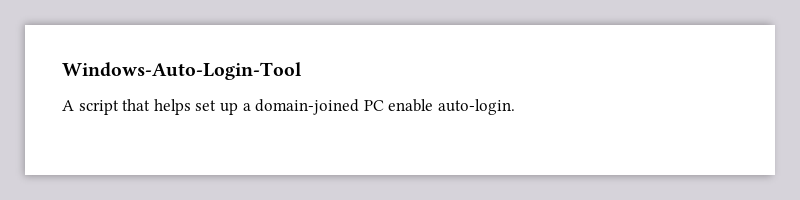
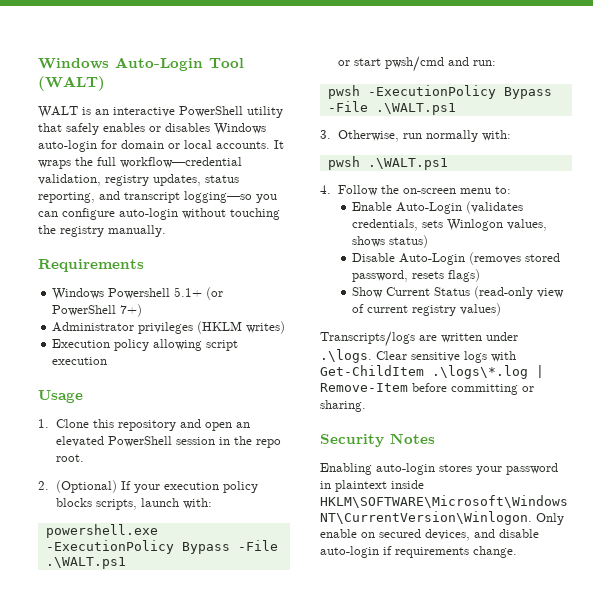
[62,62,302,80] [62,99,515,115] Windows-Auto-Login-Tool // A script that helps set up a domain-joined PC enable auto-login. -> [38,57,244,71] [38,76,105,91] [38,106,283,118] [38,123,266,135] [38,140,284,152] [38,157,242,169] [38,174,239,186] [38,191,277,203] [38,208,280,220] [38,225,166,237] [38,259,144,272] [52,287,224,300] [52,304,143,317] [52,321,286,334] [52,339,239,351] [52,357,108,365] [38,390,83,403] [38,419,250,431] [55,436,281,448] [55,454,84,462] [38,480,258,493] [55,498,212,510] [45,524,158,538] [45,540,278,554] [45,557,126,569] [337,56,496,72] [327,85,552,99] [327,101,456,115] [320,130,511,142] [327,156,448,170] [320,185,511,196] [352,201,524,214] [352,219,548,231] [352,235,429,248] [352,252,561,265] [352,269,481,282] [352,286,565,299] [352,303,502,316] [320,331,518,347] [320,349,516,363] [320,365,544,379] [320,383,534,395] [320,400,366,412] [320,433,435,447] [320,463,558,475] [320,480,424,492] [320,495,568,508] [320,511,564,525] [320,529,539,541] [320,546,517,558] Windows Auto-Login Tool (WALT) // WALT is an interactive PowerShell utility that safely enables or disables Windows auto-login for domain or local accounts. It wraps the full workflow—credential validation, registry updates, status reporting, and transcript logging—so you can configure auto-login without touching the registry manually. // Requirements // Windows Powershell 5.1+ (or PowerShell 7+) // Administrator privileges (HKLM writes) // Execution policy allowing script execution // Usage // 1. Clone this repository and open an elevated PowerShell session in the repo root. // 2. (Optional) If your execution policy blocks scripts, launch with: // powershell.exe -ExecutionPolicy Bypass -File .\WALT.ps1 // or start pwsh/cmd and run: // pwsh -ExecutionPolicy Bypass -File .\WALT.ps1 // 3. Otherwise, run normally with: // pwsh .\WALT.ps1 // 4. Follow the on-screen menu to: // Enable Auto-Login (validates credentials, sets Winlogon values, shows status) // Disable Auto-Login (removes stored password, resets flags) // Show Current Status (read-only view of current registry values) // Transcripts/logs are written under .\logs. Clear sensitive logs with Get-ChildItem .\logs\*.log | Remove-Item before committing or sharing. // Security Notes // Enabling auto-login stores your password in plaintext inside HKLM\SOFTWARE\Microsoft\Windows NT\CurrentVersion\Winlogon. Only enable on secured devices, and disable auto-login if requirements change.

